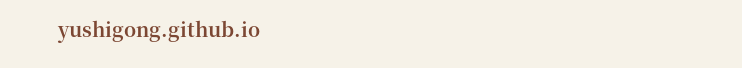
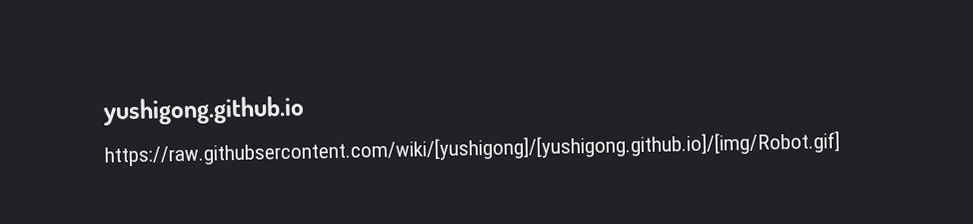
(260, 31) none -> [104,131,840,167] // https://raw.githubsercontent.com/wiki/[yushigong]/[yushigong.github.io]/[img/Robot.gif]

